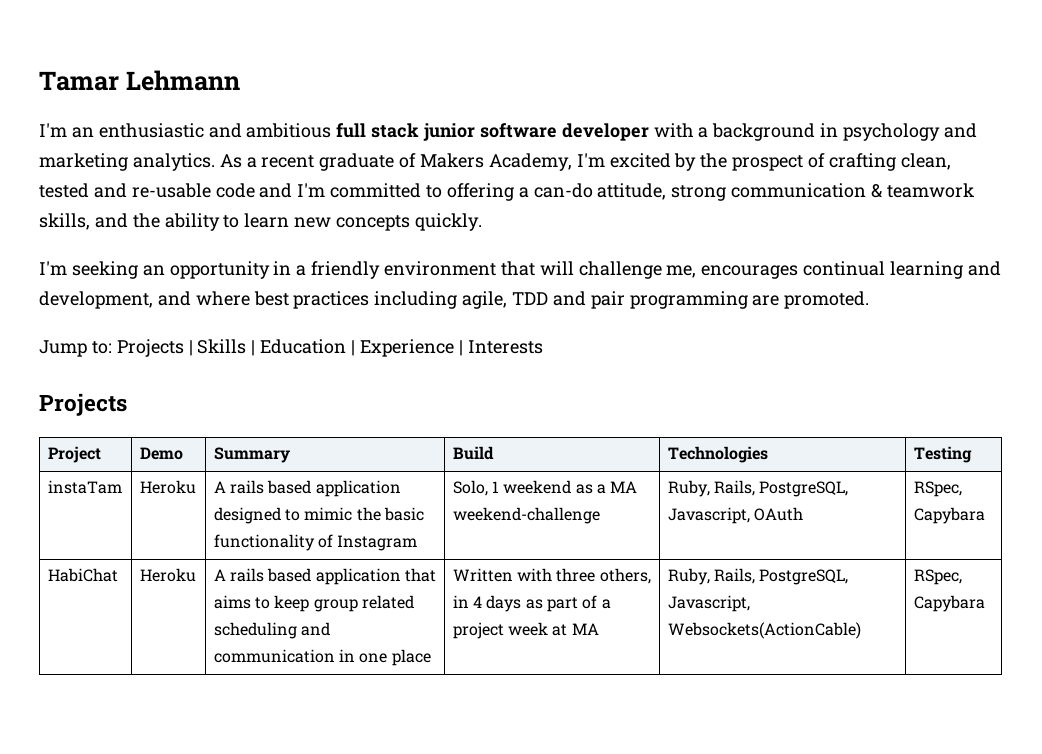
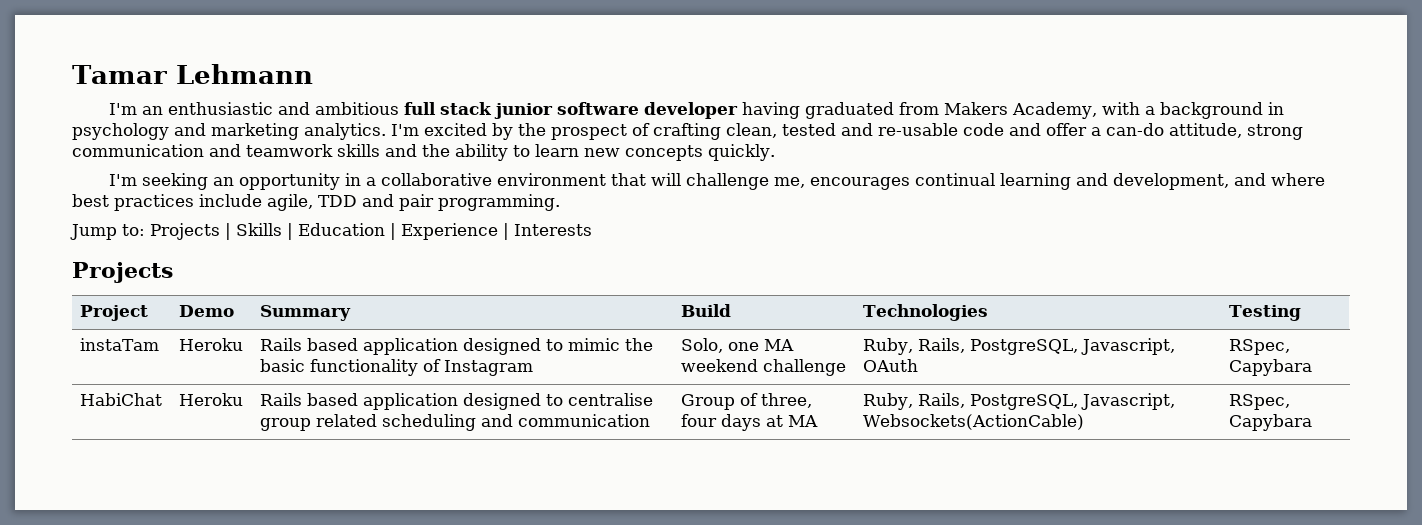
(649, 132) none -> [741,102,1097,119] having graduated from Makers Academy,
[219,153,572,171] As a recent graduate of Makers Academy, -> (386, 131) none
[297,183,514,201] I'm committed to offering -> [1046,123,1087,136] offer
[871,183,974,198] [39,213,90,230] & teamwork skills, -> [209,144,380,157] and teamwork skills
[311,261,381,279] friendly -> [380,173,492,186] collaborative
[374,291,458,309] including -> [199,194,262,207] include
[629,291,870,309] programming are promoted. -> [438,194,560,211] programming.
[213,480,264,494] A rails -> [260,338,303,351] Rails
[491,480,638,494] [452,507,600,524] 1 weekend as a MA weekend-challenge -> [728,339,795,351] [681,359,847,376] one MA weekend challenge
[213,568,436,585] [213,595,310,612] A rails based application that aims to keep -> [260,393,654,410] Rails based application designed to centralise
[338,649,431,666] [452,568,651,584] [452,595,611,612] [452,622,548,639] in one place | Written with three others, in 4 days as part of a project week -> [681,393,813,410] [681,414,762,431] | Group of three, four days

